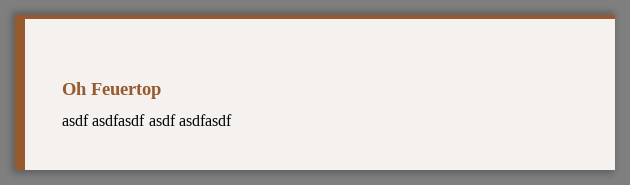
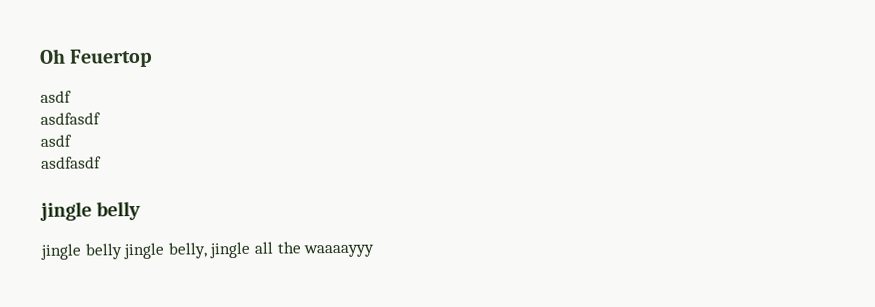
[92,114,232,126] asdfasdf asdf asdfasdf -> [40,112,101,125] [40,134,72,147] [41,156,102,169] [39,200,142,221] [40,241,376,260] // asdfasdf // asdf // asdfasdf // jingle belly // jingle belly jingle belly, jingle all the waaaayyy

